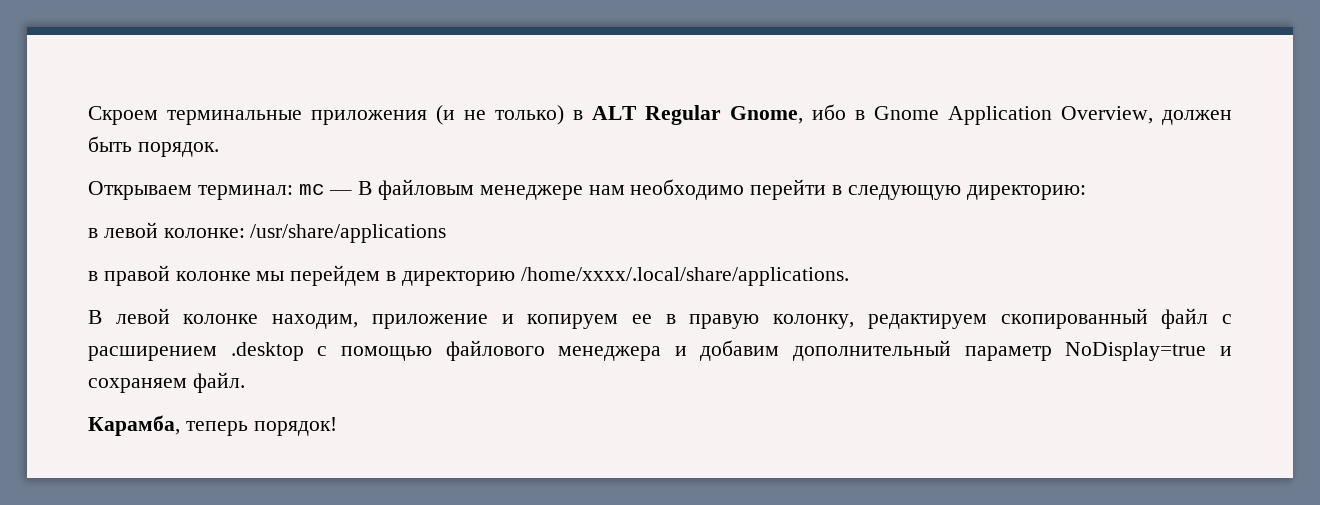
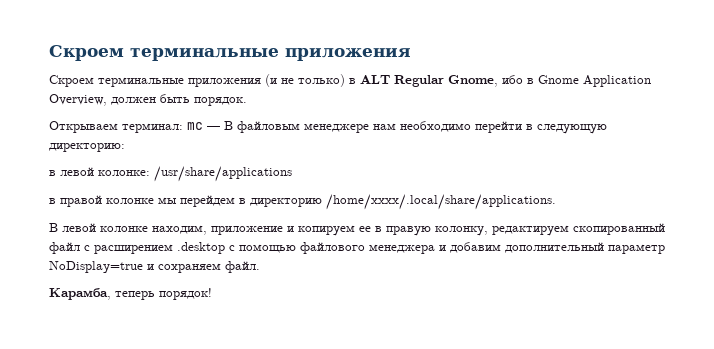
[88,106,427,125] Скроем терминальные приложения -> [49,45,411,61] [49,75,261,87] Скроем терминальные приложения // Скроем терминальные приложения

